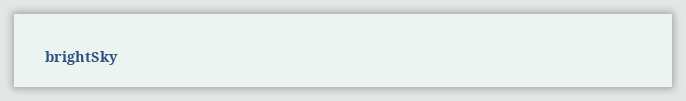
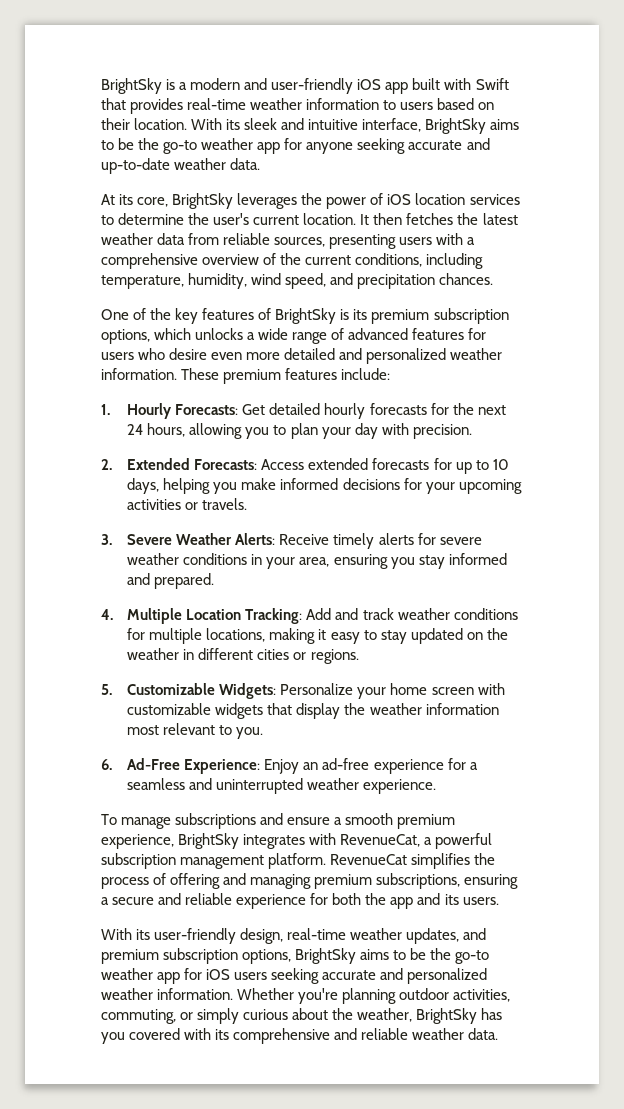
[45,51,118,65] brightSky -> [101,78,509,94] [101,98,495,114] [101,118,520,134] [101,138,490,154] [101,158,261,174] [101,193,520,209] [101,213,518,225] [101,233,476,249] [101,253,484,269] [101,273,494,289] [101,308,509,324] [101,328,487,344] [101,348,503,364] [101,368,391,384] [101,403,506,419] [127,423,472,439] [101,458,509,474] [127,478,522,494] [127,498,248,510] [101,533,482,549] [127,553,507,569] [127,573,215,589] [101,608,518,624] [127,628,508,644] [127,648,359,664] [101,683,505,699] [127,703,499,719] [127,723,264,739] [101,758,478,774] [127,778,437,794] [101,813,456,829] [101,833,493,849] [101,853,496,869] [101,873,519,889] [101,893,499,909] [101,928,487,944] [101,948,490,964] [101,968,488,984] [101,988,511,1004] [101,1008,503,1024] [101,1028,499,1044] BrightSky is a modern and user-friendly iOS app built with Swift that provides real-time weather information to users based on their location. With its sleek and intuitive interface, BrightSky aims to be the go-to weather app for anyone seeking accurate and up-to-date weather data. // At its core, BrightSky leverages the power of iOS location services to determine the user's current location. It then fetches the latest weather data from reliable sources, presenting users with a comprehensive overview of the current conditions, including temperature, humidity, wind speed, and precipitation chances. // One of the key features of BrightSky is its premium subscription options, which unlocks a wide range of advanced features for users who desire even more detailed and personalized weather information. These premium features include: // 1. Hourly Forecasts: Get detailed hourly forecasts for the next 24 hours, allowing you to plan your day with precision. // 2. Extended Forecasts: Access extended forecasts for up to 10 days, helping you make informed decisions for your upcoming activities or travels. // 3. Severe Weather Alerts: Receive timely alerts for severe weather conditions in your area, ensuring you stay informed and prepared. // 4. Multiple Location Tracking: Add and track weather conditions for multiple locations, making it easy to stay updated on the weather in different cities or regions. // 5. Customizable Widgets: Personalize your home screen with customizable widgets that display the weather information most relevant to you. // 6. Ad-Free Experience: Enjoy an ad-free experience for a seamless and uninterrupted weather experience. // To manage subscriptions and ensure a smooth premium experience, BrightSky integrates with RevenueCat, a powerful subscription management platform. RevenueCat simplifies the process of offering and managing premium subscriptions, ensuring a secure and reliable experience for both the app and its users. // With its user-friendly design, real-time weather updates, and premium subscription options, BrightSky aims to be the go-to weather app for iOS users seeking accurate and personalized weather information. Whether you're planning outdoor activities, commuting, or simply curious about the weather, BrightSky has you covered with its comprehensive and reliable weather data.

